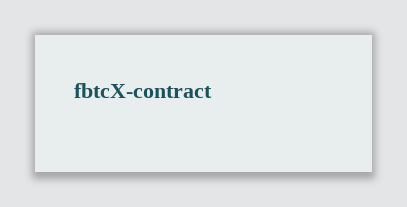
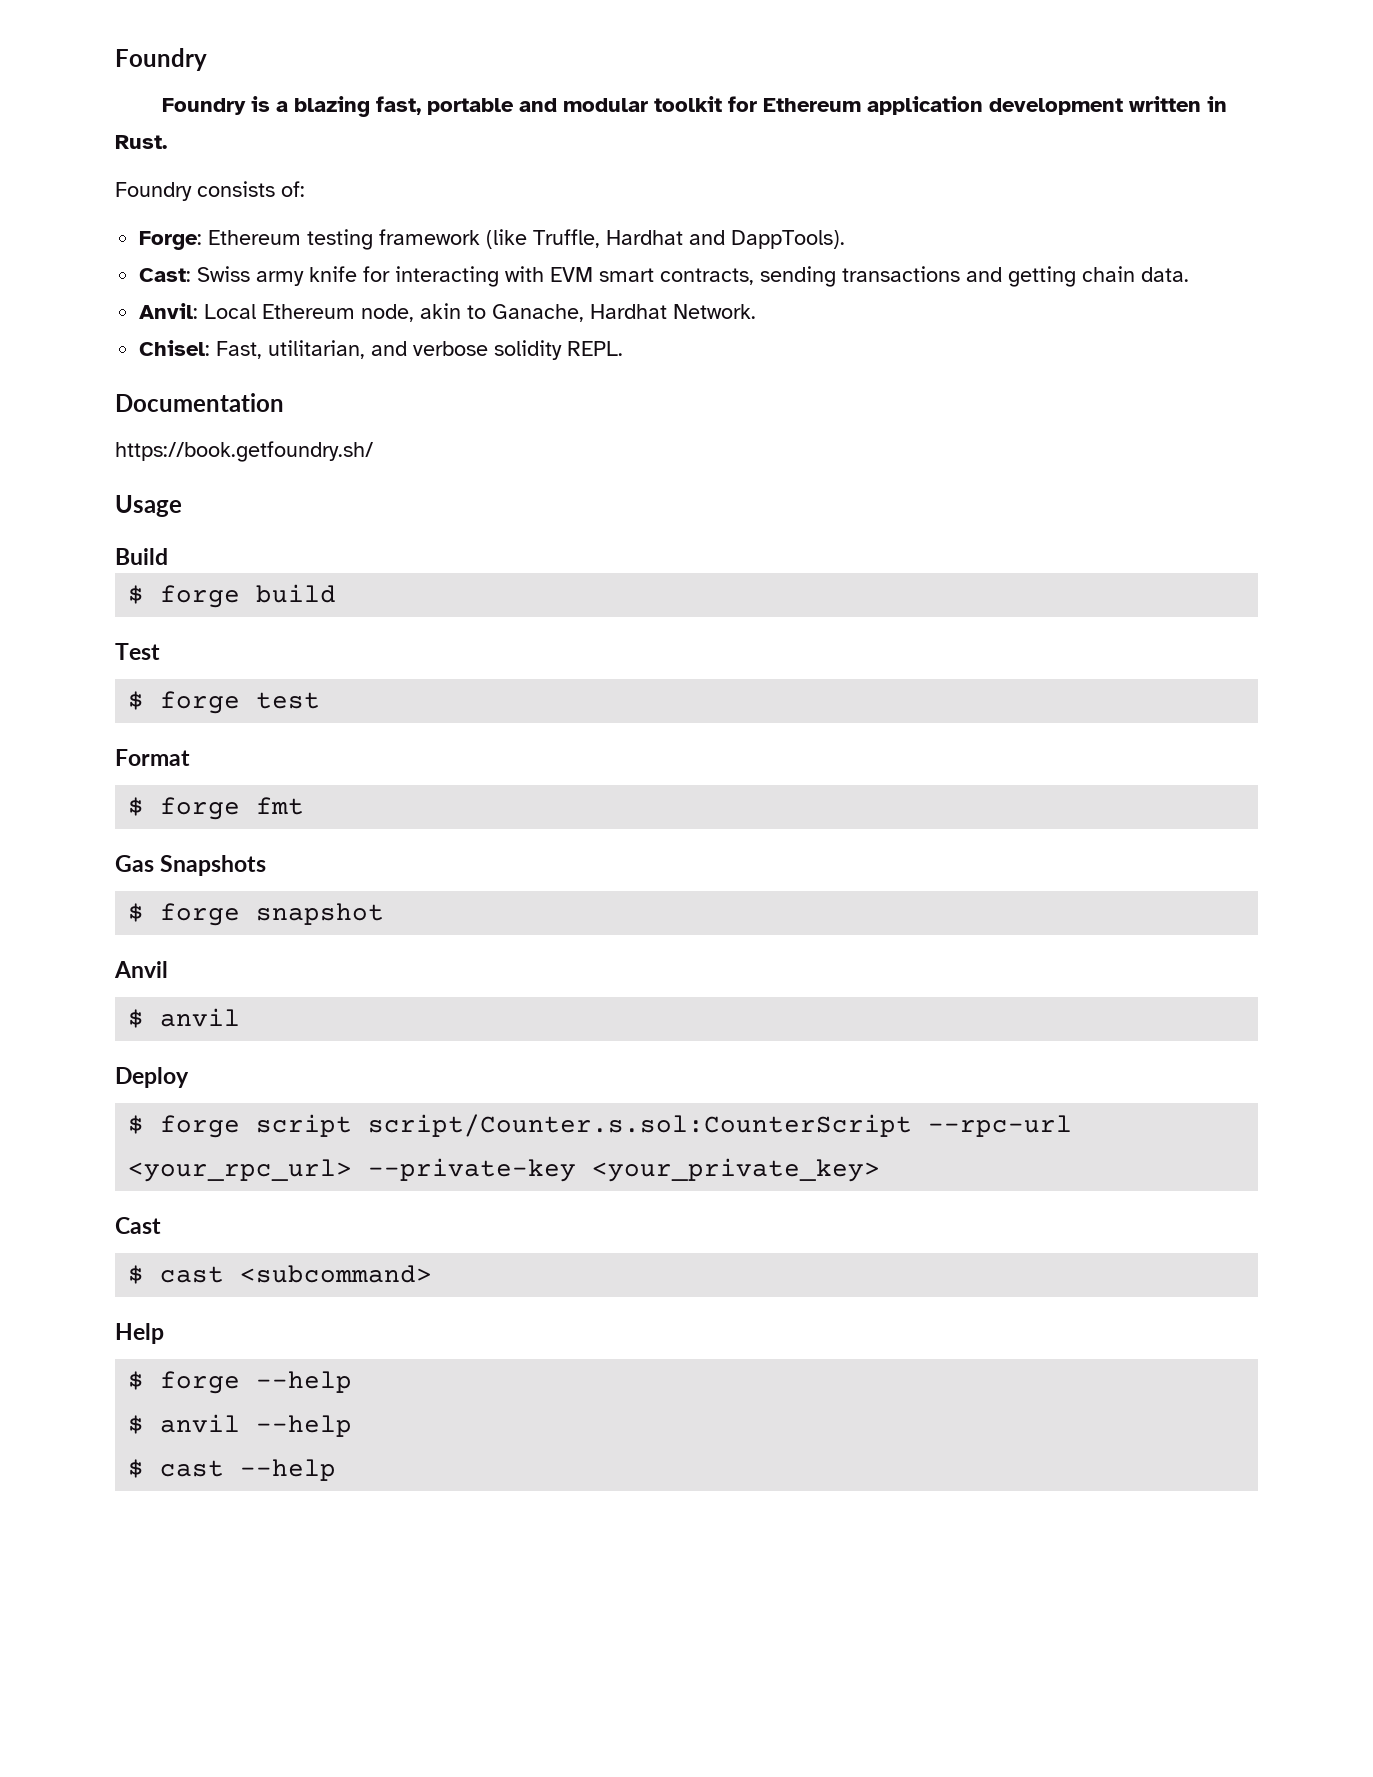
[74,83,212,98] fbtcX-contract -> [115,48,207,71] [161,96,1227,117] [115,135,167,149] [115,181,305,201] [139,229,846,250] [139,266,1190,287] [139,303,757,322] [139,340,624,360] [115,393,284,412] [115,441,373,462] [115,495,182,517] [115,548,168,565] [128,584,337,608] [115,643,160,660] [128,691,321,714] [115,749,190,766] [128,797,305,820] [115,855,267,876] [128,903,385,926] [114,961,168,978] [128,1008,241,1028] [115,1067,189,1088] [128,1114,1073,1138] [128,1158,881,1182] [115,1217,161,1234] [128,1265,433,1284] [115,1323,164,1344] [128,1371,353,1394] [128,1414,353,1437] [128,1459,337,1481] Foundry // Foundry is a blazing fast, portable and modular toolkit for Ethereum application development written in Rust. // Foundry consists of: // Forge: Ethereum testing framework (like Truffle, Hardhat and DappTools). // Cast: Swiss army knife for interacting with EVM smart contracts, sending transactions and getting chain data. // Anvil: Local Ethereum node, akin to Ganache, Hardhat Network. // Chisel: Fast, utilitarian, and verbose solidity REPL. // Documentation // https://book.getfoundry.sh/ // Usage // Build // $ forge build // Test // $ forge test // Format // $ forge fmt // Gas Snapshots // $ forge snapshot // Anvil // $ anvil // Deploy // $ forge script script/Counter.s.sol:CounterScript --rpc-url <your_rpc_url> --private-key <your_private_key> // Cast // $ cast <subcommand> // Help // $ forge --help // $ anvil --help // $ cast --help

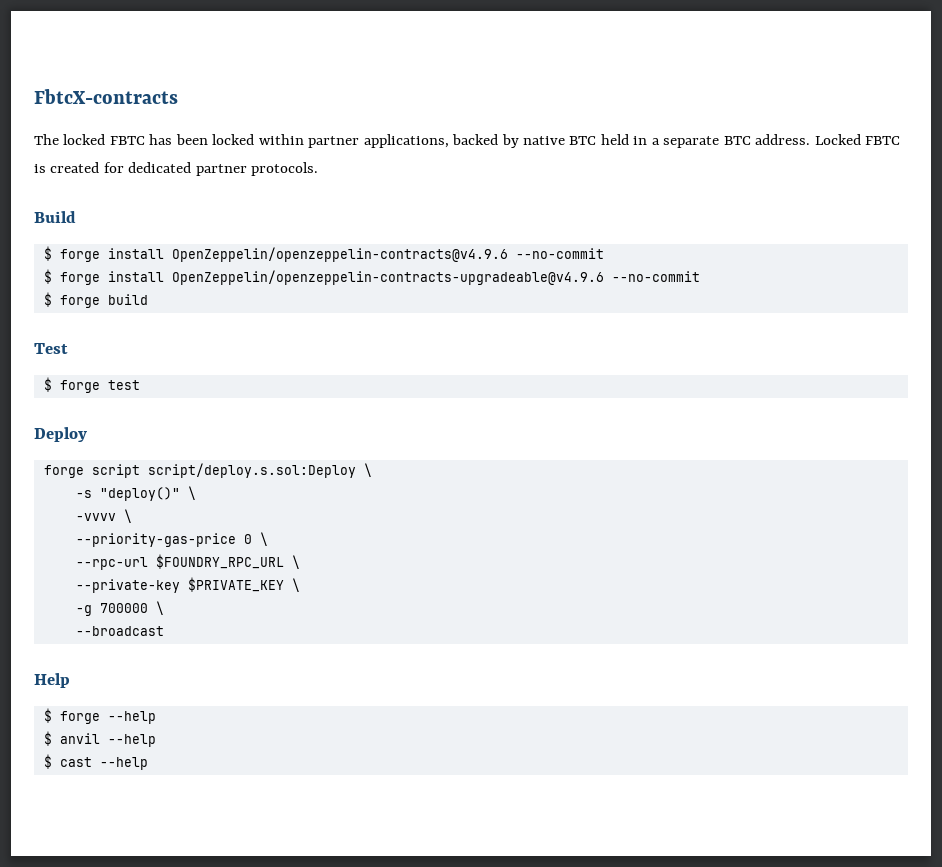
[115,48,207,71] [161,96,1227,117] [115,135,167,149] [115,181,305,201] [139,229,846,250] [139,266,1190,287] [139,303,757,322] [139,340,624,360] [115,393,284,412] [115,441,373,462] [115,495,182,517] [115,548,168,565] Foundry // Foundry is a blazing fast, portable and modular toolkit for Ethereum application development written in Rust. // Foundry consists of: // Forge: Ethereum testing framework (like Truffle, Hardhat and DappTools). // Cast: Swiss army knife for interacting with EVM smart contracts, sending transactions and getting chain data. // Anvil: Local Ethereum node, akin to Ganache, Hardhat Network. // Chisel: Fast, utilitarian, and verbose solidity REPL. // Documentation // https://book.getfoundry.sh/ // Usage // Build -> [34,89,178,104] [34,134,901,148] [34,162,319,176] [34,211,76,223] [43,246,604,262] [43,269,700,285] FbtcX-contracts // The locked FBTC has been locked within partner applications, backed by native BTC held in a separate BTC address. Locked FBTC is created for dedicated partner protocols. // Build // $ forge install OpenZeppelin/openzeppelin-contracts@v4.9.6 --no-commit // $ forge install OpenZeppelin/openzeppelin-contracts-upgradeable@v4.9.6 --no-commit
[115,749,190,766] [128,797,305,820] [115,855,267,876] [128,903,385,926] [114,961,168,978] [128,1008,241,1028] // Format // $ forge fmt // Gas Snapshots // $ forge snapshot // Anvil // $ anvil -> (140, 385) none
[128,1115,145,1134] $ -> (87, 434) none
[368,1114,1073,1137] [128,1158,881,1182] [115,1217,161,1234] [128,1265,433,1284] script/Counter.s.sol:CounterScript --rpc-url <your_rpc_url> --private-key <your_private_key> // Cast // $ cast <subcommand> -> [147,463,372,478] [75,486,196,501] [75,509,132,523] [75,532,268,547] [75,554,300,570] [75,577,300,593] [75,601,164,616] [75,626,164,636] script/deploy.s.sol:Deploy \ // -s "deploy()" \ // -vvvv \ // --priority-gas-price 0 \ // --rpc-url $FOUNDRY_RPC_URL \ // --private-key $PRIVATE_KEY \ // -g 700000 \ // --broadcast

